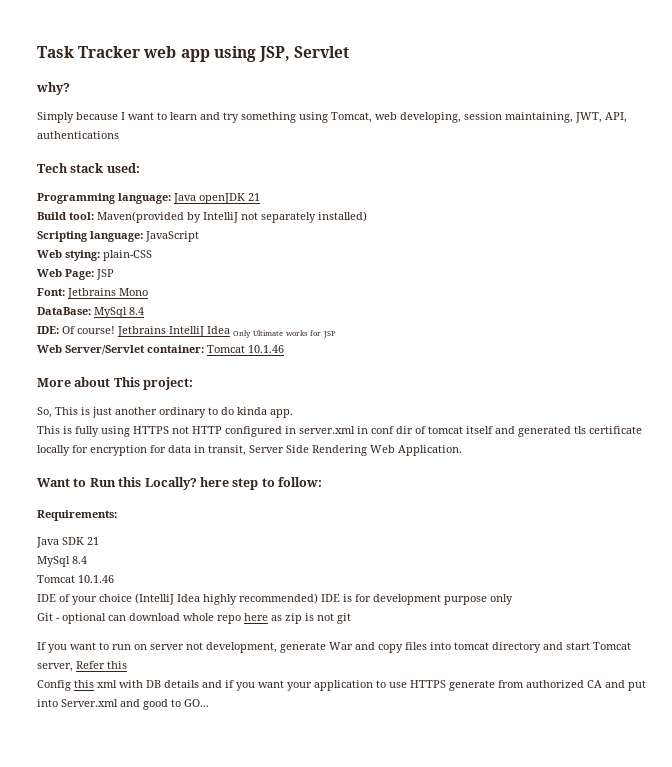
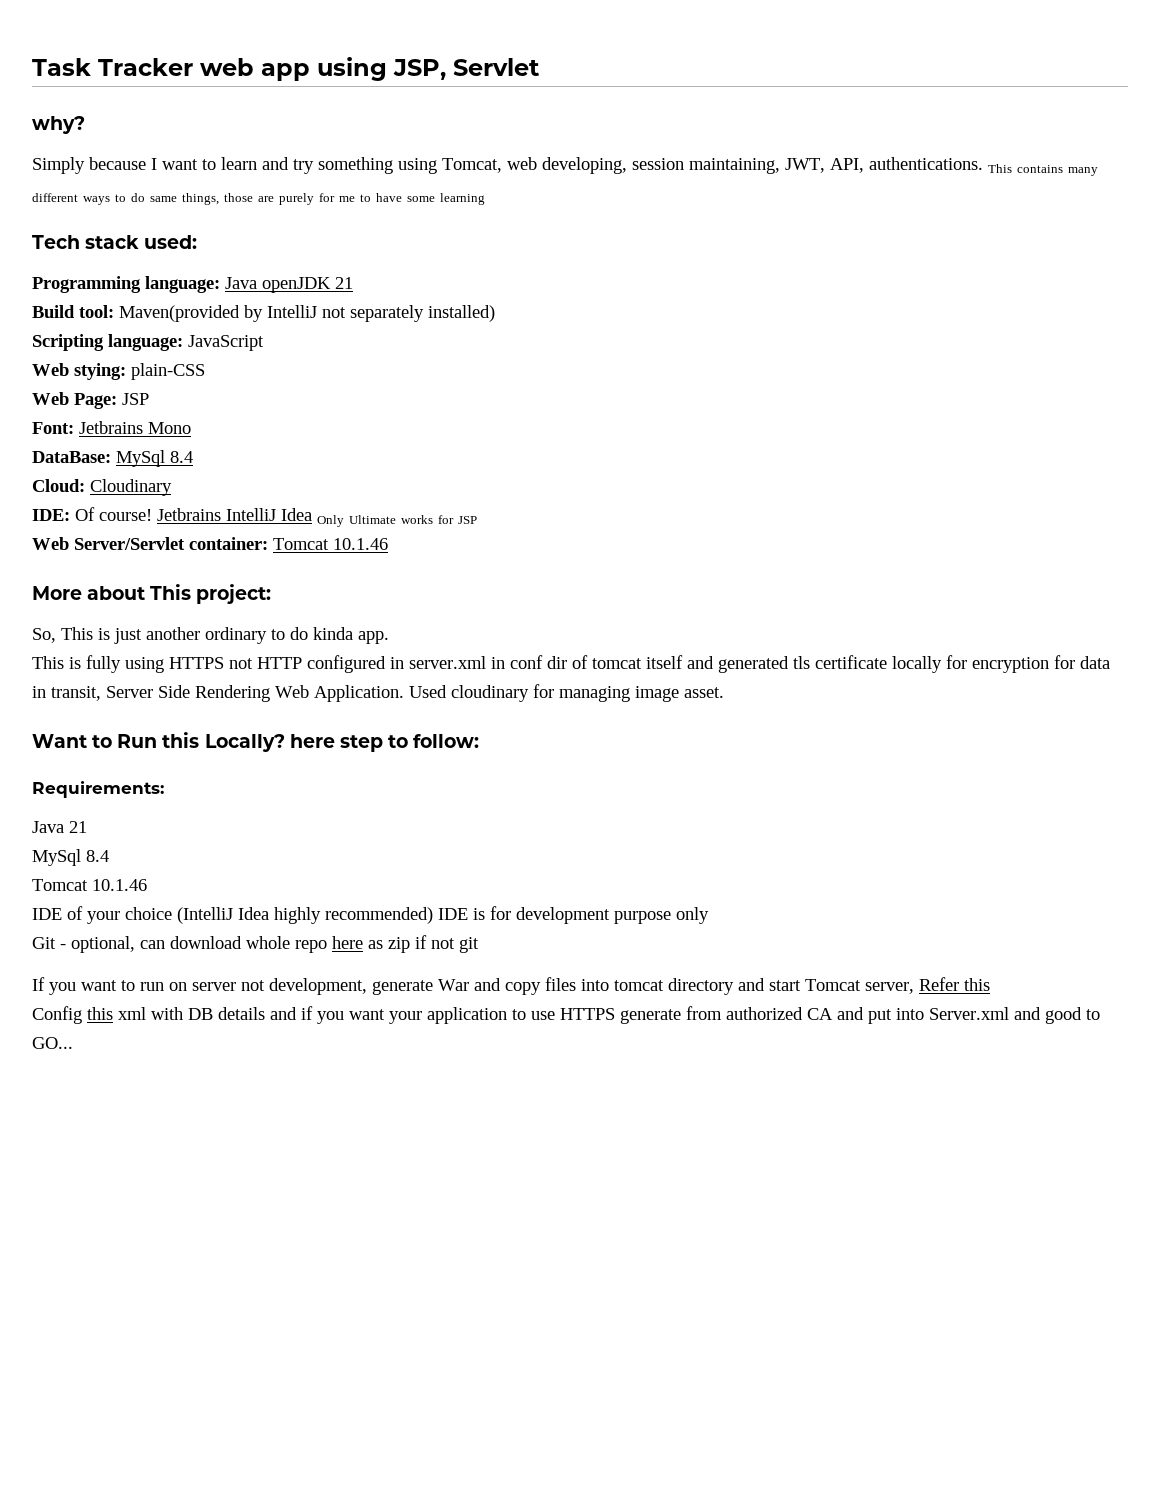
[37,131,119,139] authentications -> [869,157,1098,176] [32,193,485,205] authentications. This contains many different ways to do same things, those are purely for me to have some learning
(144, 311) none -> [32,479,172,496] // Cloud: Cloudinary
(462, 450) none -> [409,684,724,702] Used cloudinary for managing image asset.
[62,537,84,545] SDK -> (64, 827) none
[62,613,106,624] optional -> [71,936,135,953] optional,
[305,613,314,621] is -> [415,935,427,949] if

